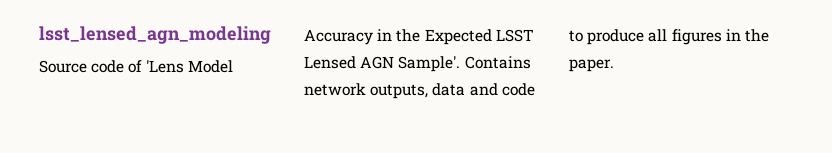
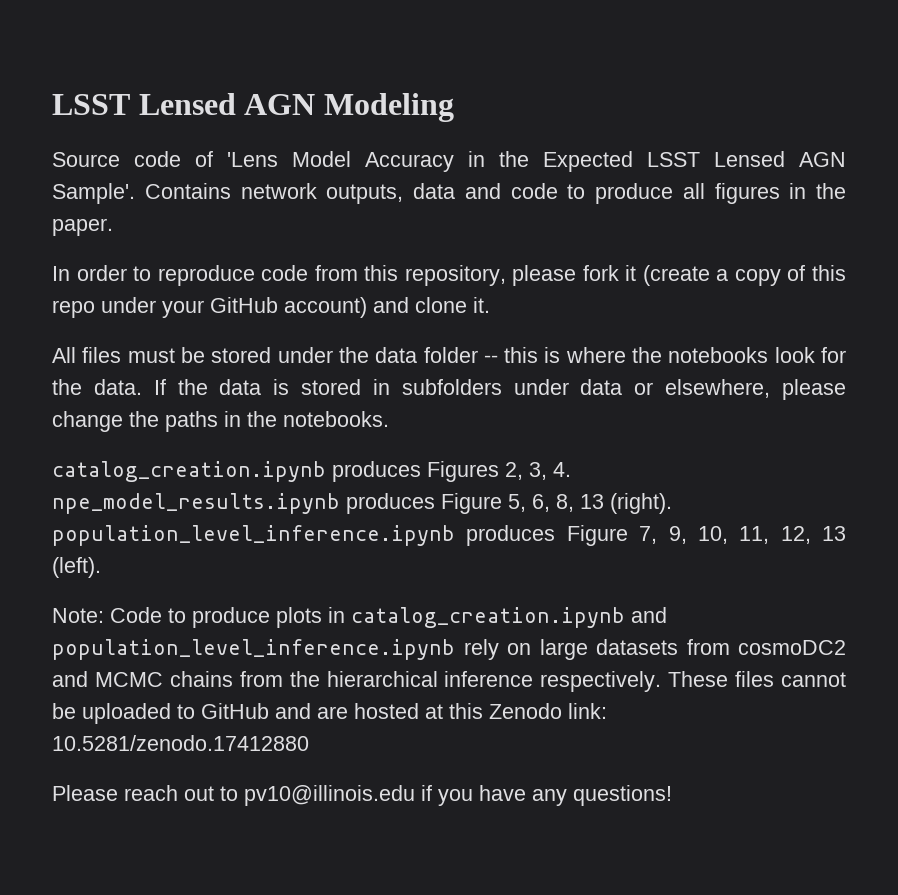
[39,26,271,44] lsst_lensed_agn_modeling -> [52,93,454,122] LSST Lensed AGN Modeling
(614, 65) none -> [52,265,846,286] [52,297,490,318] [52,347,846,363] [52,379,846,400] [52,411,389,432] [52,461,571,482] [52,493,672,514] [52,525,846,546] [52,557,101,578] [52,607,667,628] [52,639,846,660] [52,671,846,692] [52,703,607,724] [52,735,309,751] [52,785,672,806] // In order to reproduce code from this repository, please fork it (create a copy of this repo under your GitHub account) and clone it. // All files must be stored under the data folder -- this is where the notebooks look for the data. If the data is stored in subfolders under data or elsewhere, please change the paths in the notebooks. // catalog_creation.ipynb produces Figures 2, 3, 4. npe_model_results.ipynb produces Figure 5, 6, 8, 13 (right). population_level_inference.ipynb produces Figure 7, 9, 10, 11, 12, 13 (left). // Note: Code to produce plots in catalog_creation.ipynb and population_level_inference.ipynb rely on large datasets from cosmoDC2 and MCMC chains from the hierarchical inference respectively. These files cannot be uploaded to GitHub and are hosted at this Zenodo link: 10.5281/zenodo.17412880 // Please reach out to pv10@illinois.edu if you have any questions!

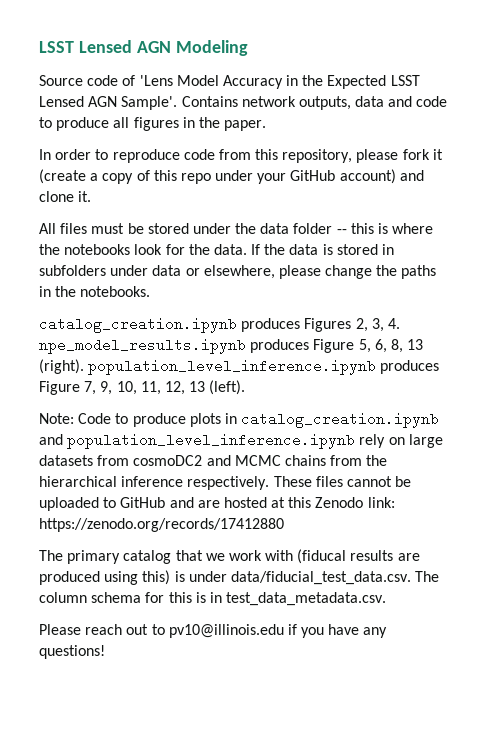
[52,735,309,751] 10.5281/zenodo.17412880 -> [39,518,284,532] [39,549,420,564] [39,570,440,585] [39,592,387,606] https://zenodo.org/records/17412880 // The primary catalog that we work with (fiducal results are produced using this) is under data/fiducial_test_data.csv. The column schema for this is in test_data_metadata.csv.

